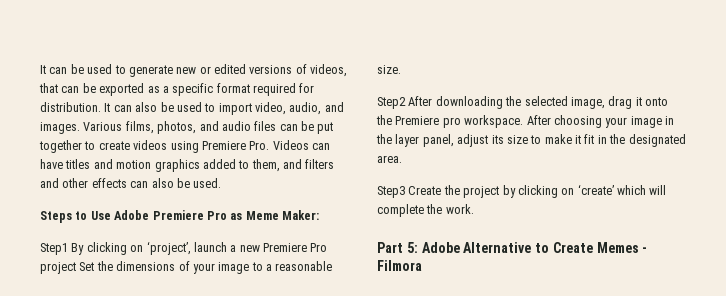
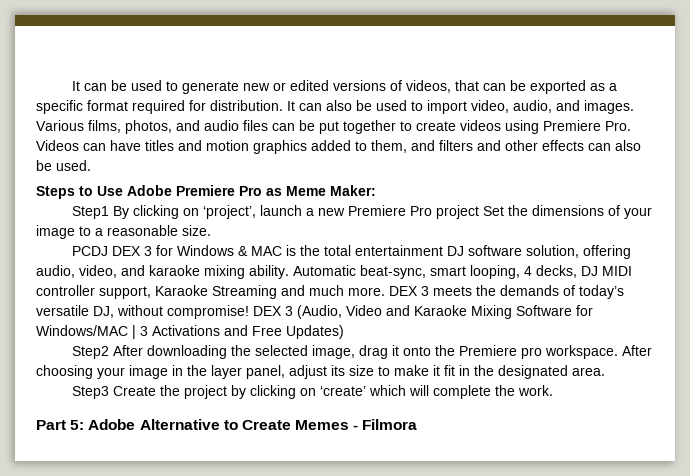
(401, 69) none -> [71,245,631,259] [36,265,632,279] [36,285,624,299] [36,305,593,319] [36,325,344,339] // PCDJ DEX 3 for Windows & MAC is the total entertainment DJ software solution, offering audio, video, and karaoke mixing ability. Automatic beat-sync, smart looping, 4 decks, DJ MIDI controller support, Karaoke Streaming and much more. DEX 3 meets the demands of today’s versatile DJ, without compromise! DEX 3 (Audio, Video and Karaoke Mixing Software for Windows/MAC | 3 Activations and Free Updates)

